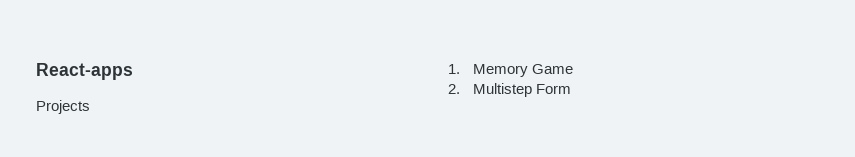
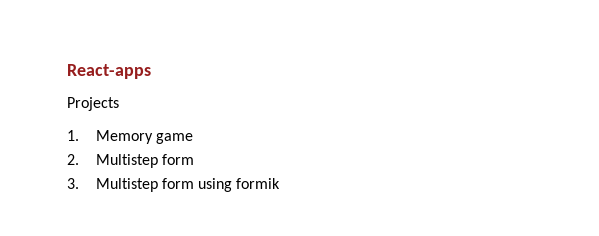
[532,64,574,74] Game -> [156,133,194,144] game
[536,84,572,94] Form -> [162,154,195,165] [67,178,281,192] form // 3. Multistep form using formik

